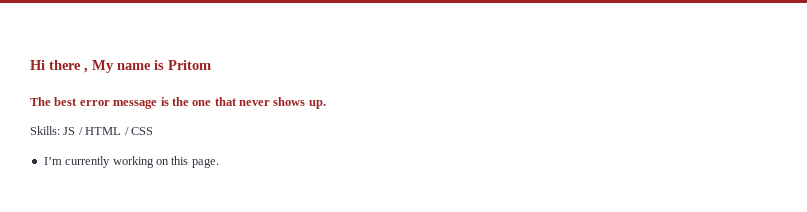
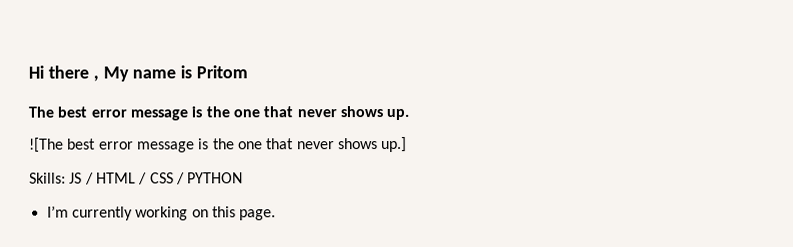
(326, 104) none -> [29,136,408,153] // ![The best error message is the one that never shows up.]
(153, 131) none -> [175,172,244,185] / PYTHON

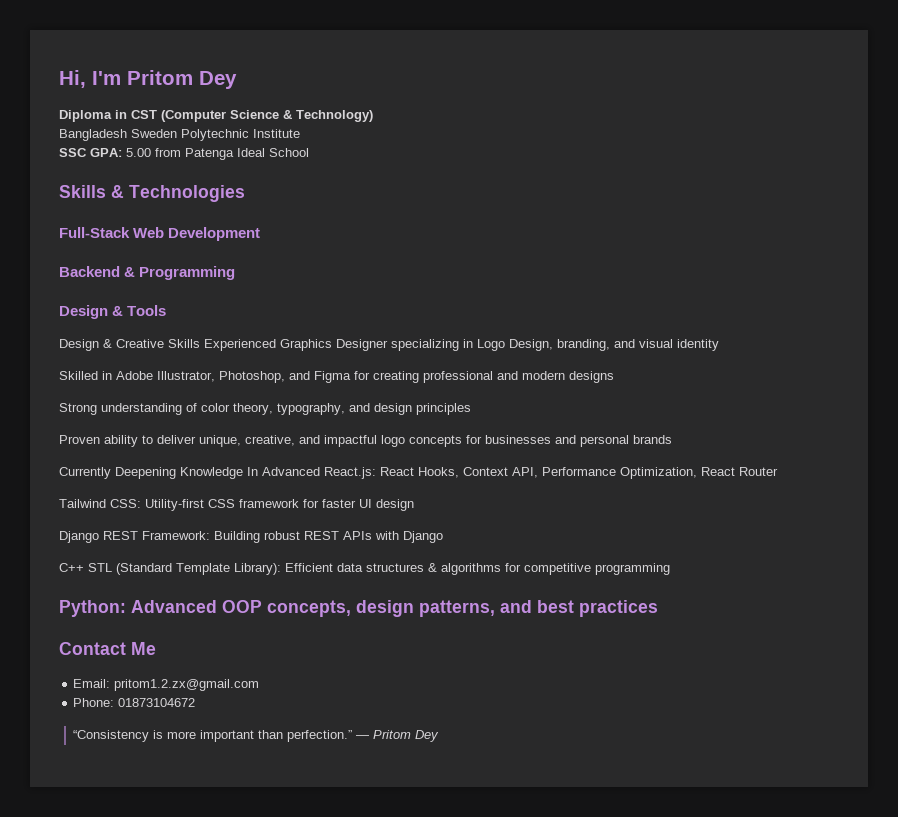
[28,65,249,82] [28,106,410,121] [29,136,408,153] [29,172,244,185] [46,205,277,221] Hi there , My name is Pritom // The best error message is the one that never shows up. // ![The best error message is the one that never shows up.] // Skills: JS / HTML / CSS / PYTHON // I’m currently working on this page. -> [59,70,237,89] [59,110,373,122] [59,129,300,141] [59,148,309,160] [59,185,245,202] [59,227,261,241] [59,266,236,280] [59,305,167,319] [59,339,719,351] [59,371,614,383] [59,403,471,415] [59,435,672,447] [59,467,778,479] [59,499,414,511] [59,531,443,543] [59,563,670,575] [59,600,658,617] [59,642,156,655] [73,679,260,691] [73,698,196,707] [73,730,440,742] Hi, I'm Pritom Dey // Diploma in CST (Computer Science & Technology) // Bangladesh Sweden Polytechnic Institute // SSC GPA: 5.00 from Patenga Ideal School // Skills & Technologies // Full-Stack Web Development // Backend & Programming // Design & Tools // Design & Creative Skills Experienced Graphics Designer specializing in Logo Design, branding, and visual identity // Skilled in Adobe Illustrator, Photoshop, and Figma for creating professional and modern designs // Strong understanding of color theory, typography, and design principles // Proven ability to deliver unique, creative, and impactful logo concepts for businesses and personal brands // Currently Deepening Knowledge In Advanced React.js: React Hooks, Context API, Performance Optimization, React Router // Tailwind CSS: Utility-first CSS framework for faster UI design // Django REST Framework: Building robust REST APIs with Django // C++ STL (Standard Template Library): Efficient data structures & algorithms for competitive programming // Python: Advanced OOP concepts, design patterns, and best practices // Contact Me // Email: pritom1.2.zx@gmail.com // Phone: 01873104672 // “Consistency is more important than perfection.” — Pritom Dey

